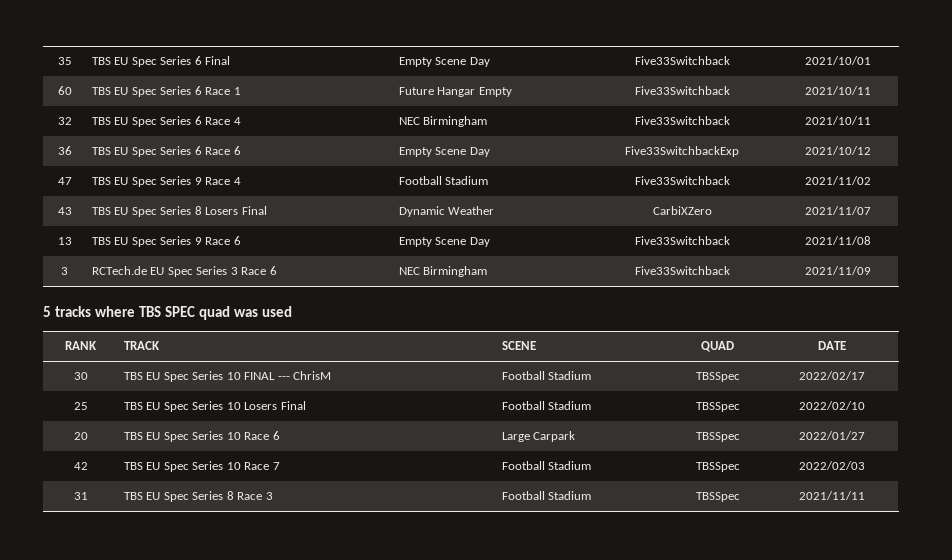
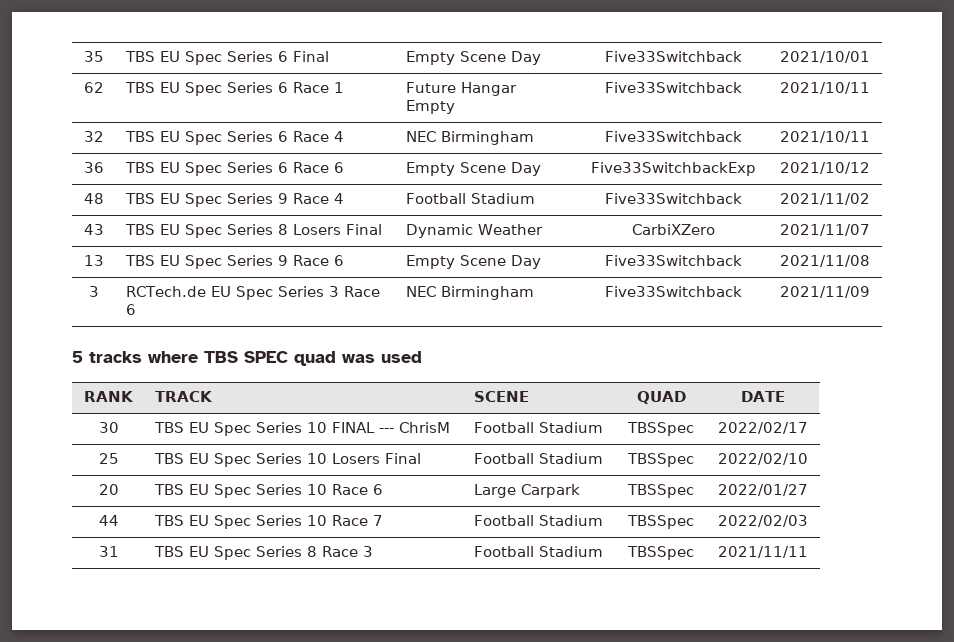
[57,86,72,95] 60 -> [84,82,104,93] 62
[57,177,72,185] 47 -> [84,193,104,204] 48
[73,462,88,470] 42 -> [98,515,119,526] 44

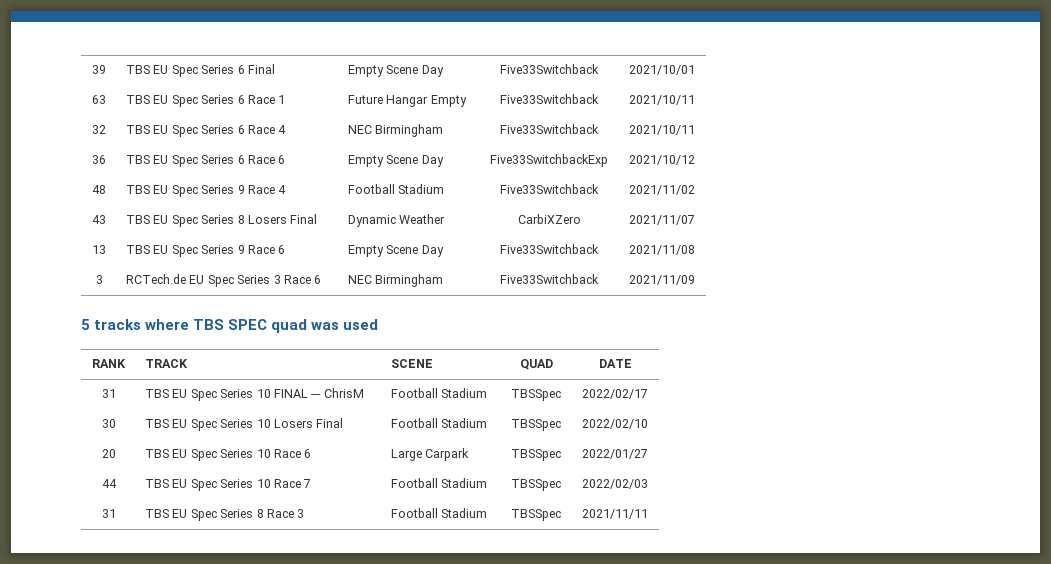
[84,51,104,62] 35 -> [92,65,106,74] 39
[84,82,104,93] 62 -> [92,95,106,104] 63
[98,422,119,433] 30 -> [101,389,116,398] 31
[98,453,119,464] 25 -> [101,419,116,428] 30

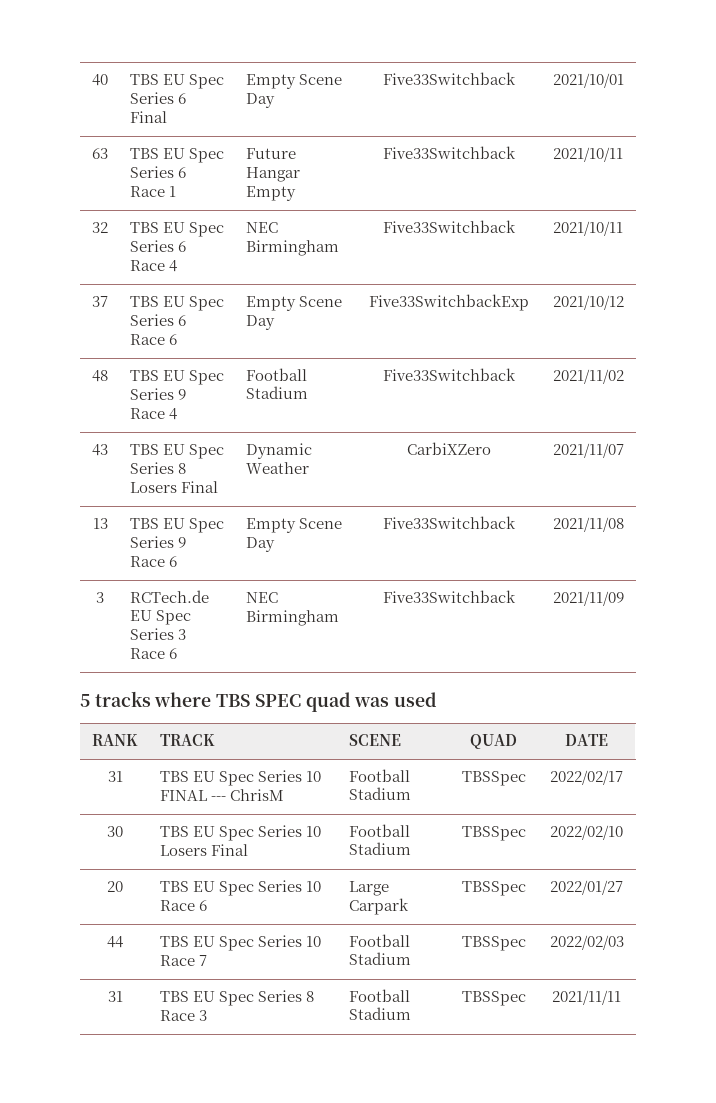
[92,65,106,74] 39 -> [92,74,108,86] 40
[92,155,106,164] 36 -> [92,296,108,307] 37

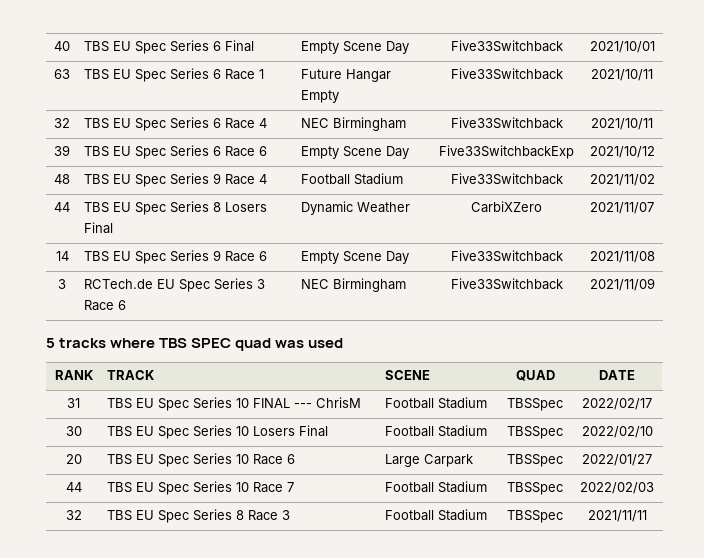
[92,296,108,307] 37 -> [54,145,70,156] 39
[92,444,108,456] 43 -> [54,202,70,212] 44
[92,518,108,529] 13 -> [55,251,69,261] 14
[107,991,123,1002] 31 -> [65,510,82,520] 32

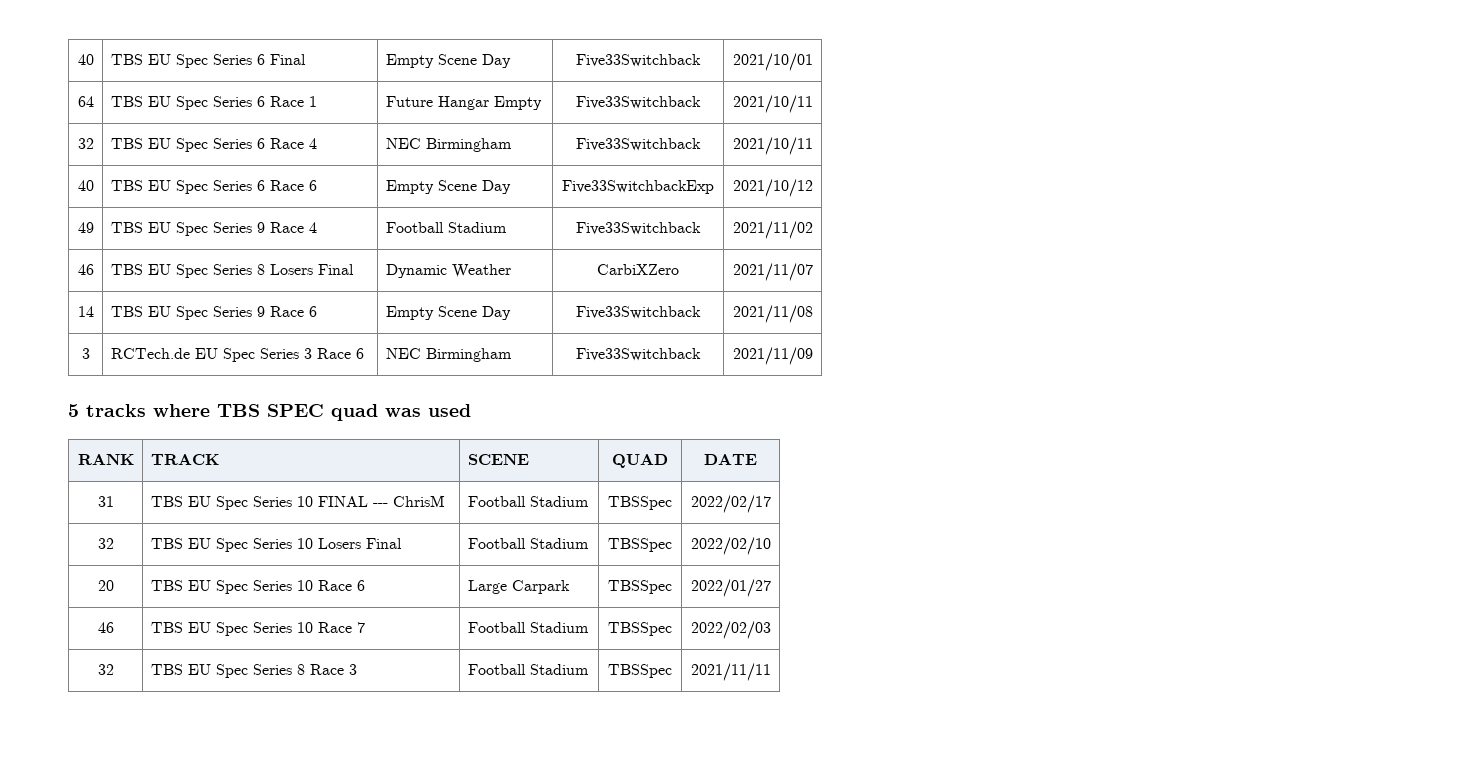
[54,69,70,79] 63 -> [77,96,94,107] 64
[54,145,70,156] 39 -> [77,180,94,191] 40
[54,174,70,184] 48 -> [77,222,94,233] 49
[54,202,70,212] 44 -> [77,264,94,275] 46
[65,426,82,436] 30 -> [97,538,114,549] 32
[65,482,82,492] 44 -> [97,622,114,633] 46

